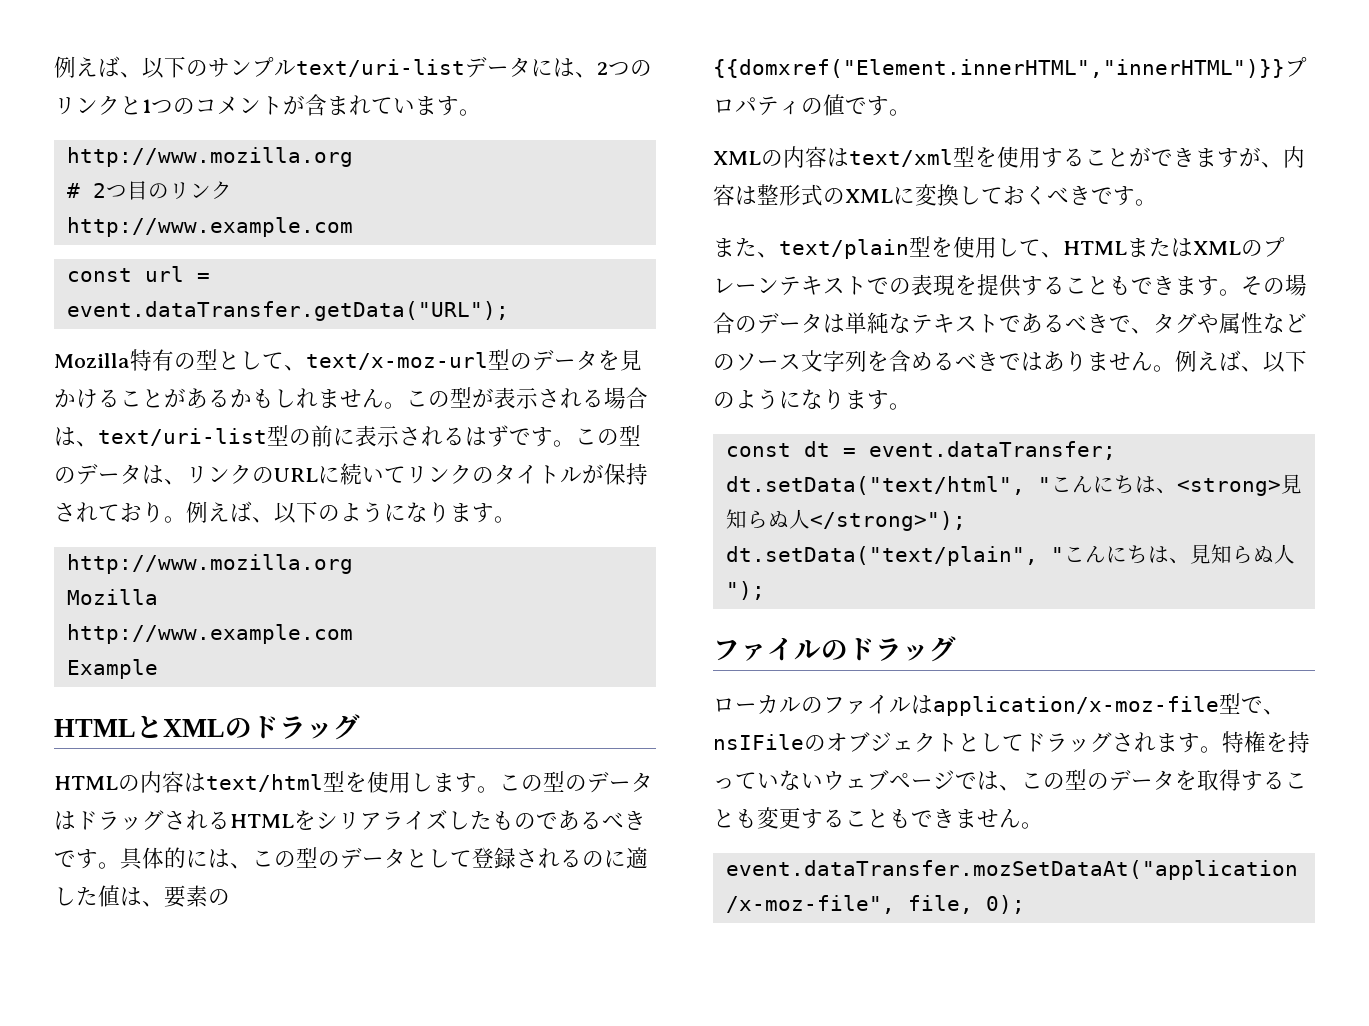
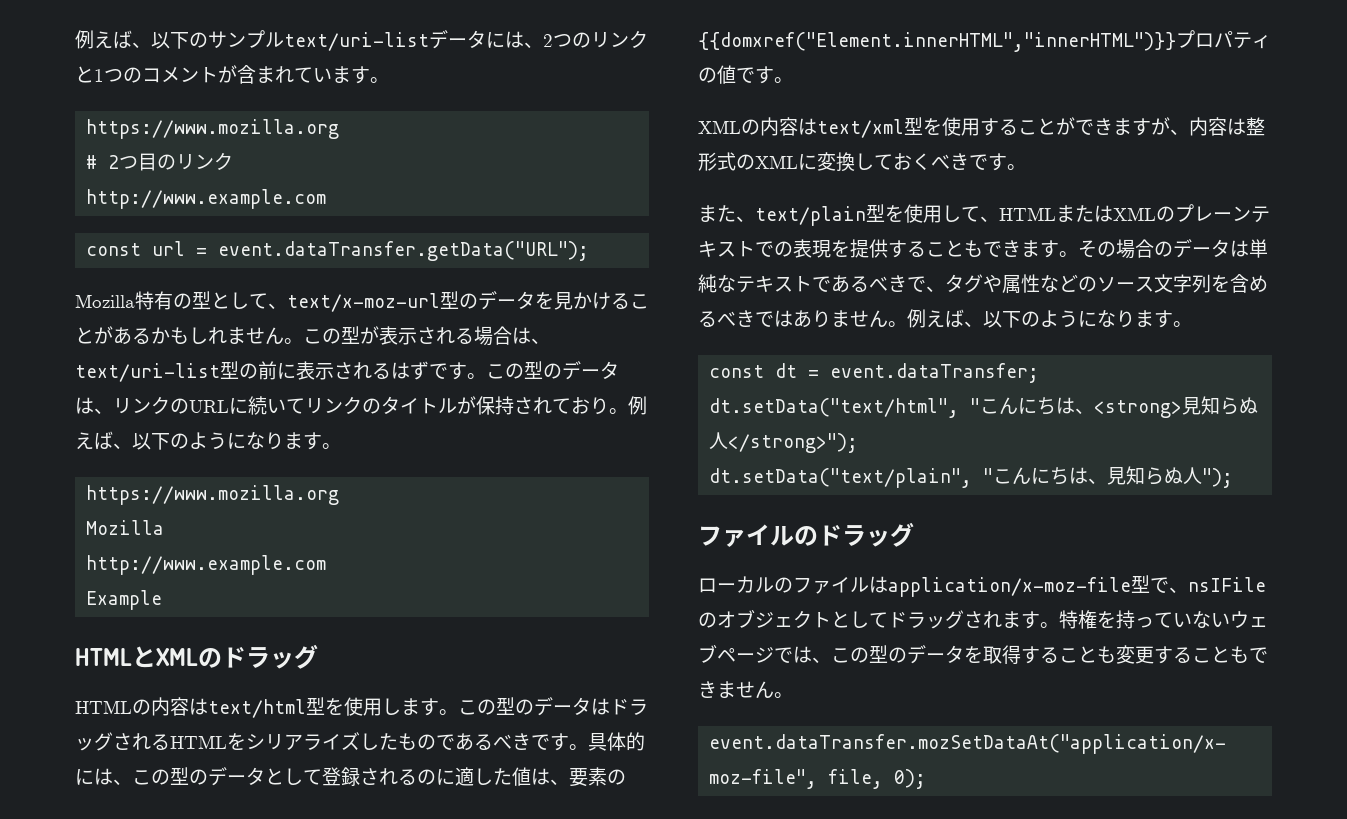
[66,147,353,167] http://www.mozilla.org -> [86,119,340,139] https://www.mozilla.org
[66,554,353,574] http://www.mozilla.org -> [86,485,340,505] https://www.mozilla.org

